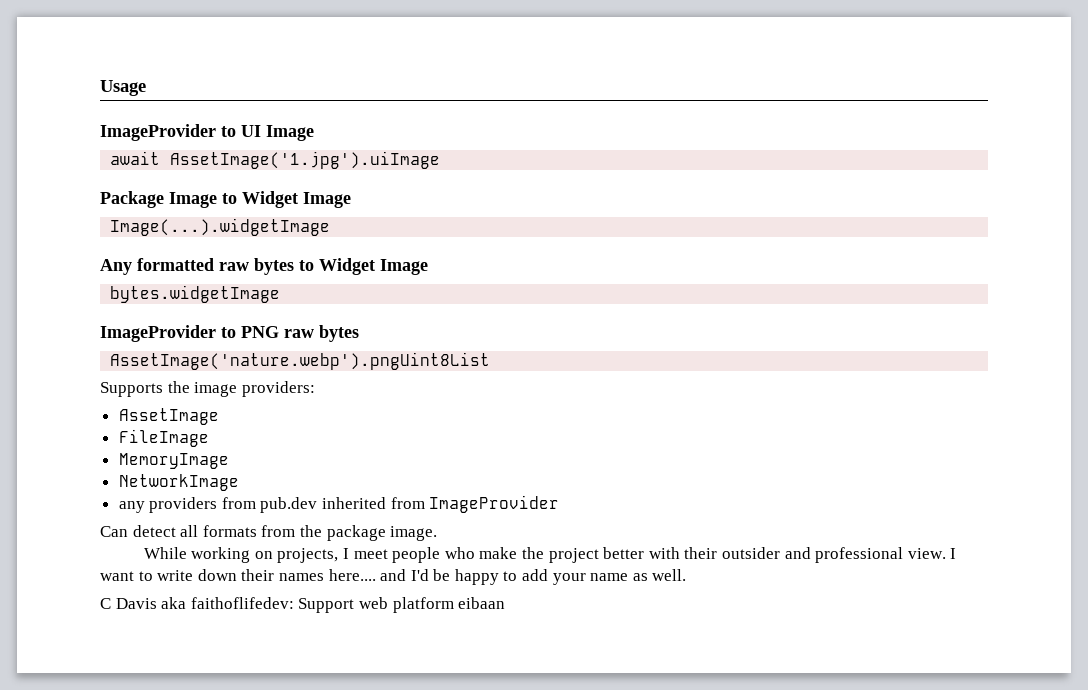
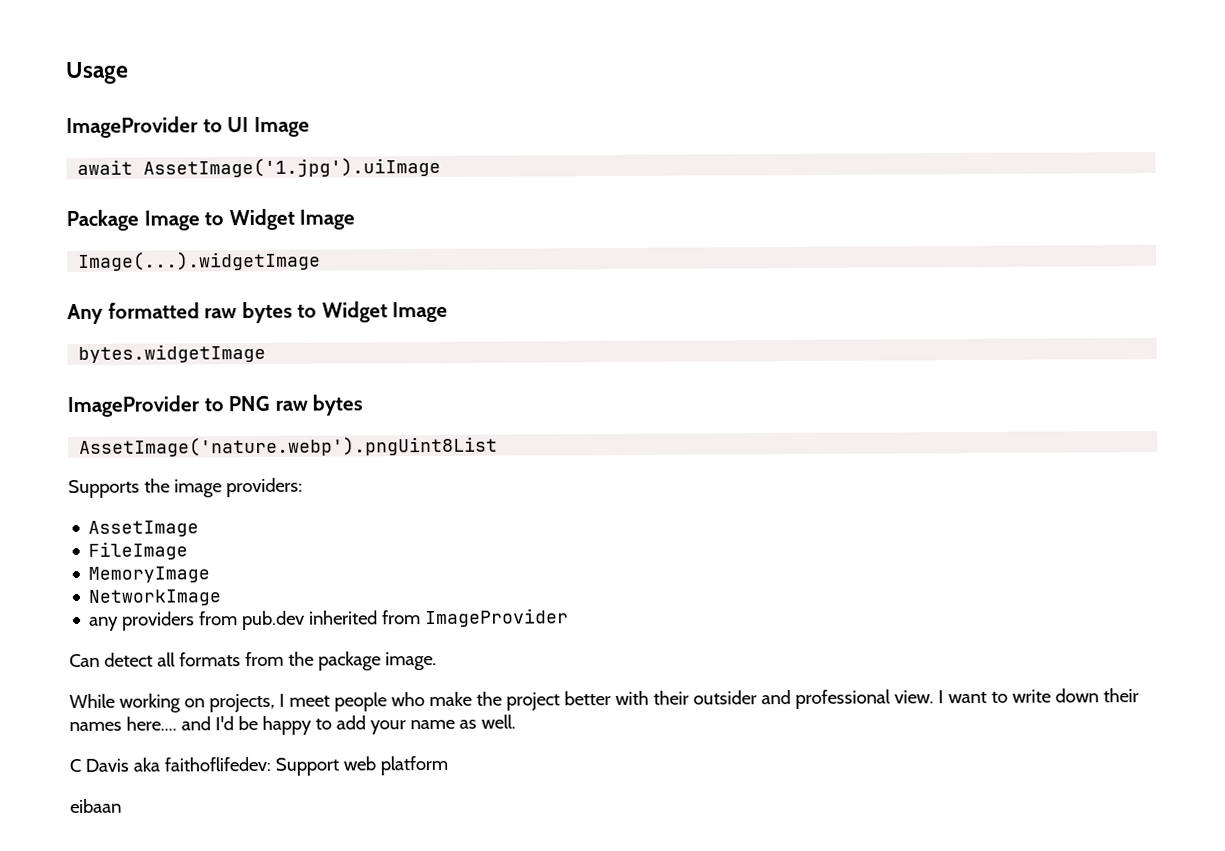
(454, 605) none -> (448, 765) //

